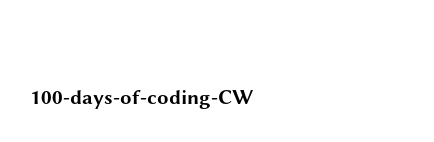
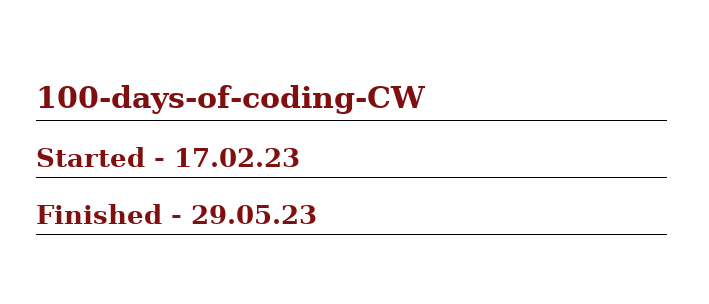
(253, 99) none -> [36,147,300,167] [36,204,317,224] // Started - 17.02.23 // Finished - 29.05.23

